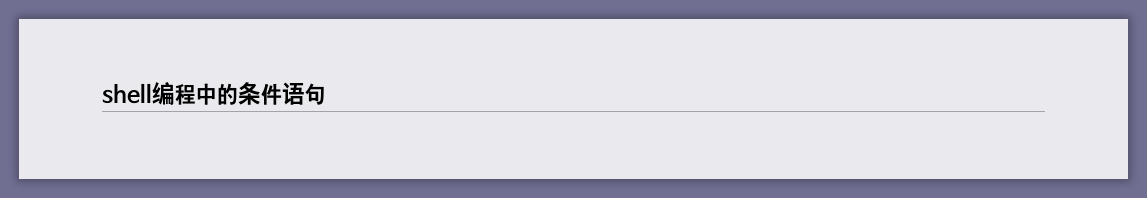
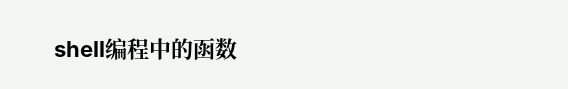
[238,82,326,105] 条件语句 -> [193,38,237,60] 函数

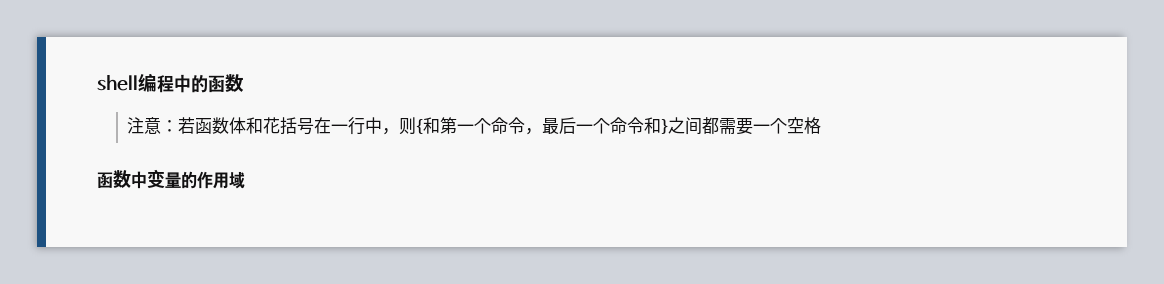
(237, 49) none -> [127,117,822,135] [97,169,245,189] // 注意：若函数体和花括号在一行中，则{和第一个命令，最后一个命令和}之间都需要一个空格 // 函数中变量的作用域

